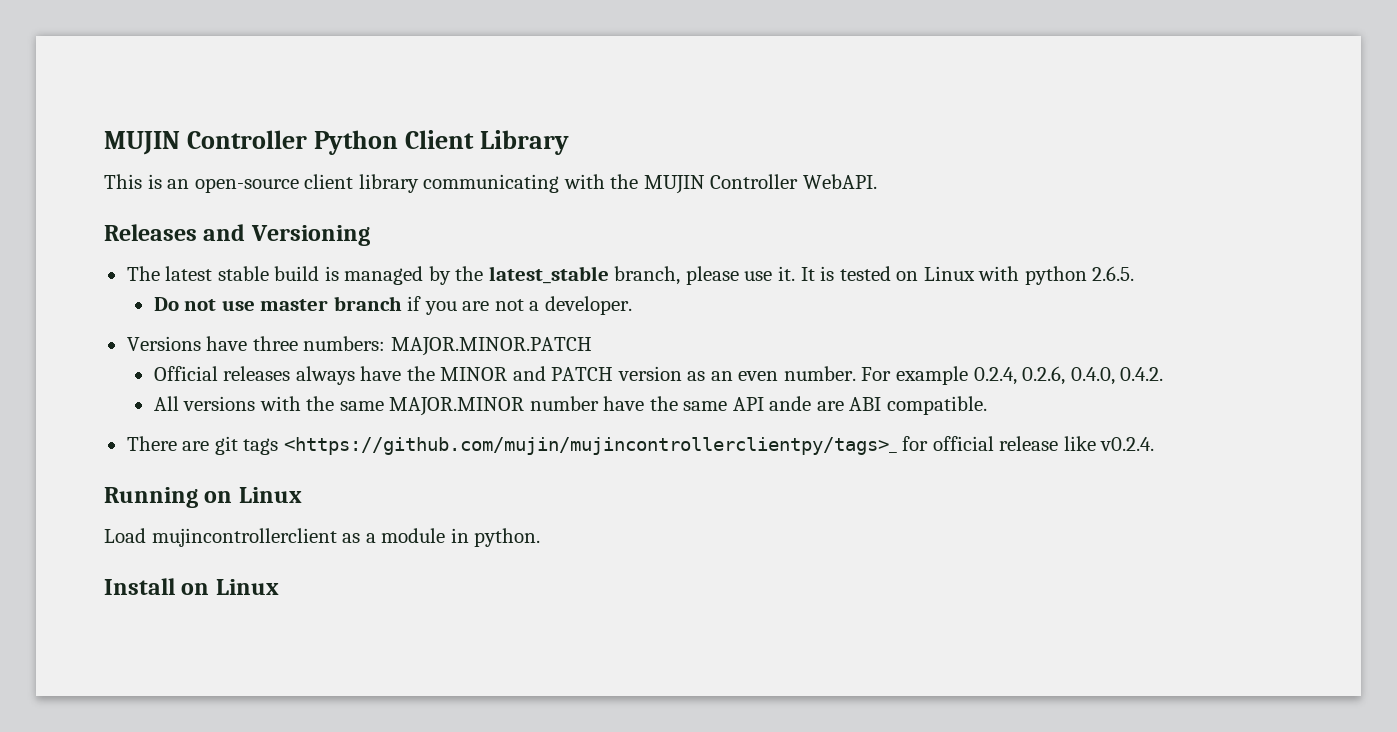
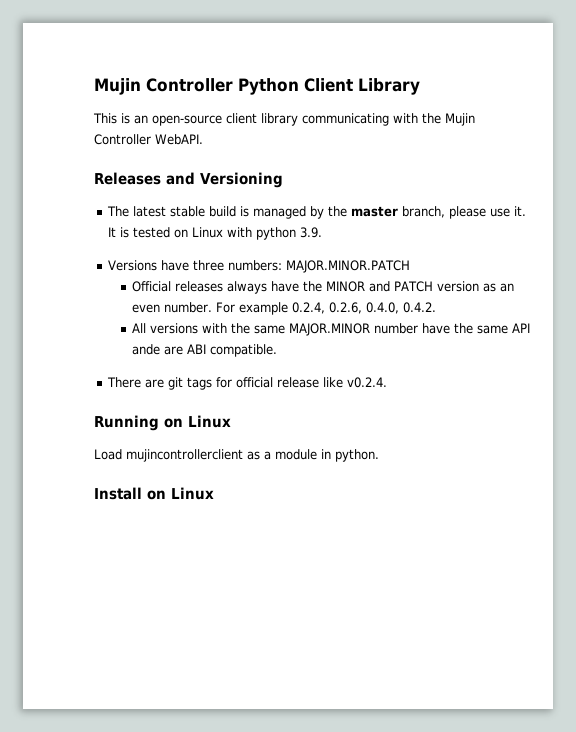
[104,131,180,155] MUJIN -> [94,78,141,95] Mujin
[643,175,705,194] MUJIN -> [445,113,475,126] Mujin
[488,266,609,284] latest_stable -> [351,206,399,217] master
[1092,266,1135,281] [153,296,632,315] 2.6.5. // Do not use master branch if you are not a developer. -> [300,227,323,238] 3.9.
[283,437,897,455] <https://github.com/mujin/mujincontrollerclientpy/tags>_ -> (213, 383) none

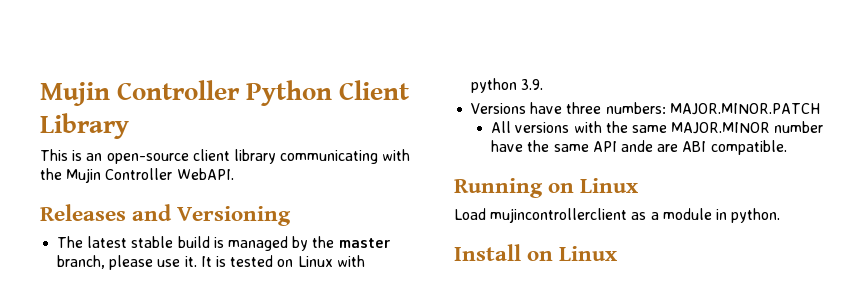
[132,281,515,294] [132,302,437,315] // Official releases always have the MINOR and PATCH version as an even number. For example 0.2.4, 0.2.6, 0.4.0, 0.4.2. -> (820, 109) none
[107,377,388,390] // There are git tags for official release like v0.2.4. -> (787, 147) none

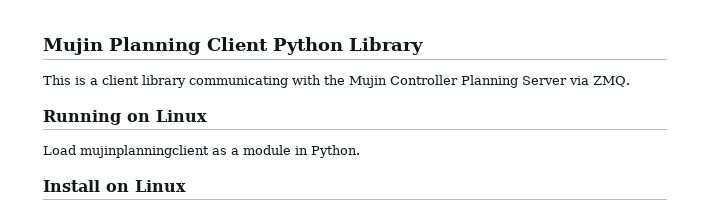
[40,80,410,106] Mujin Controller Python Client -> [43,37,343,55] Mujin Planning Client Python
[86,153,189,164] an open-source -> [90,78,98,85] a
[176,168,234,180] [40,204,292,226] [57,236,391,251] [57,255,365,270] [471,78,544,93] [471,102,820,115] [491,121,824,134] [491,140,787,155] WebAPI. // Releases and Versioning // The latest stable build is managed by the master branch, please use it. It is tested on Linux with python 3.9. // Versions have three numbers: MAJOR.MINOR.PATCH // All versions with the same MAJOR.MINOR number have the same API ande are ABI compatible. -> [461,75,630,88] Planning Server via ZMQ.
[490,208,628,223] mujincontrollerclient -> [80,145,209,158] mujinplanningclient
[731,208,781,223] python. -> [311,145,360,158] Python.

